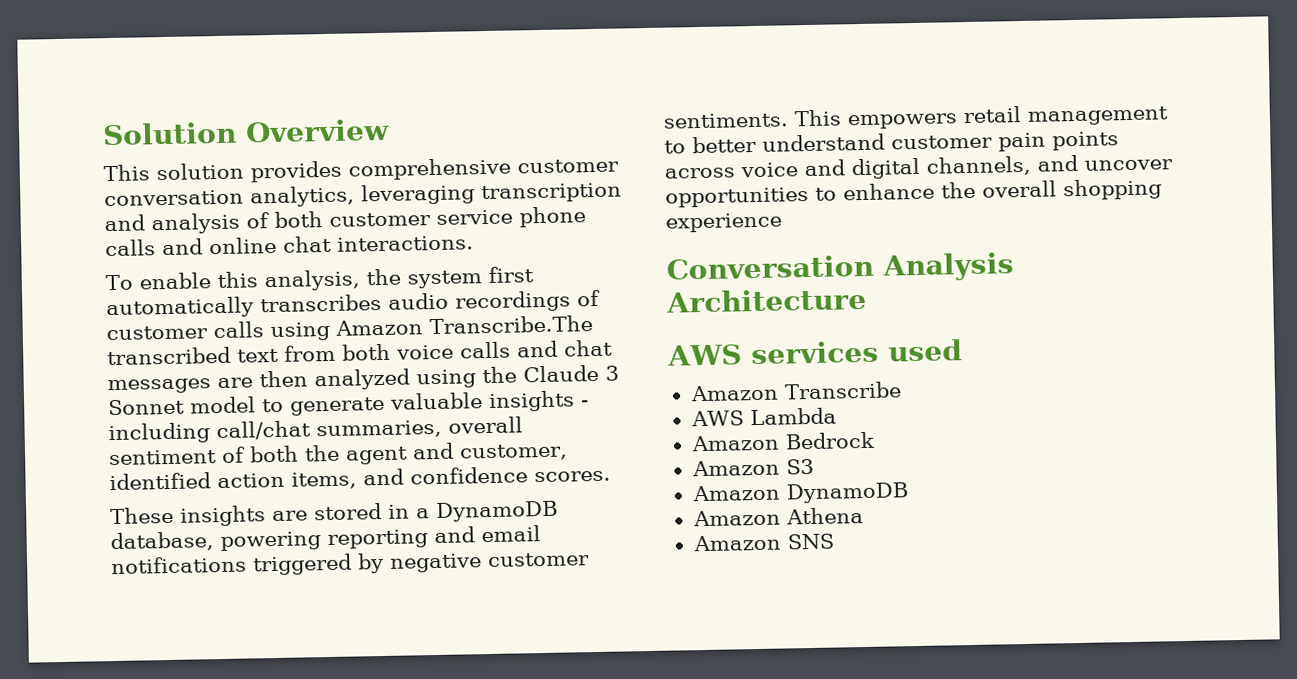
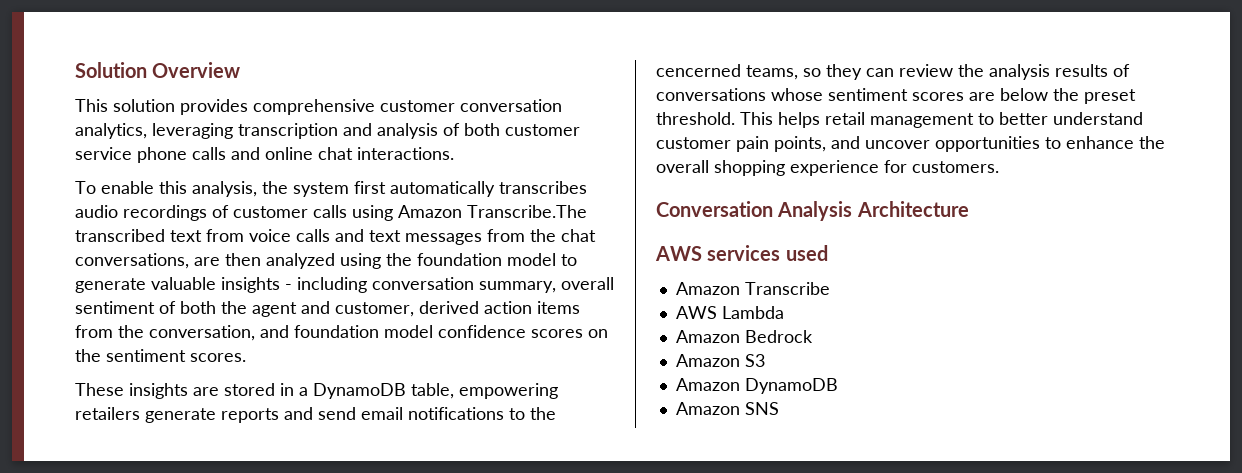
[342,343,391,361] both -> (244, 235) none
[564,339,613,357] [107,378,211,395] chat messages -> [369,229,596,245] [75,253,189,269] text messages from the chat conversations,
[523,364,619,383] [108,398,185,416] Claude 3 Sonnet -> [417,253,502,266] foundation
[216,419,442,441] call/chat summaries, -> [372,277,556,293] conversation summary,
[109,466,528,491] identified action items, and confidence -> [419,301,580,314] [75,325,608,341] [75,349,186,362] derived action items from the conversation, and foundation model confidence scores on the sentiment
[110,525,541,553] [110,552,590,576] [663,109,958,130] database, powering reporting and email notifications triggered by negative customer sentiments. This empowers -> [411,383,558,399] [75,407,556,423] [656,64,1130,80] [656,88,1136,104] [656,112,820,128] table, empowering retailers generate reports and send email notifications to the cencerned teams, so they can review the analysis results of conversations whose sentiment scores are below the preset threshold. This helps
[1052,131,1119,151] [664,155,1031,180] points across voice and digital channels, -> [774,136,826,152] points,
(782, 222) none -> [884,160,999,173] for customers.
[692,507,864,527] // Amazon Athena -> (838, 386) none

